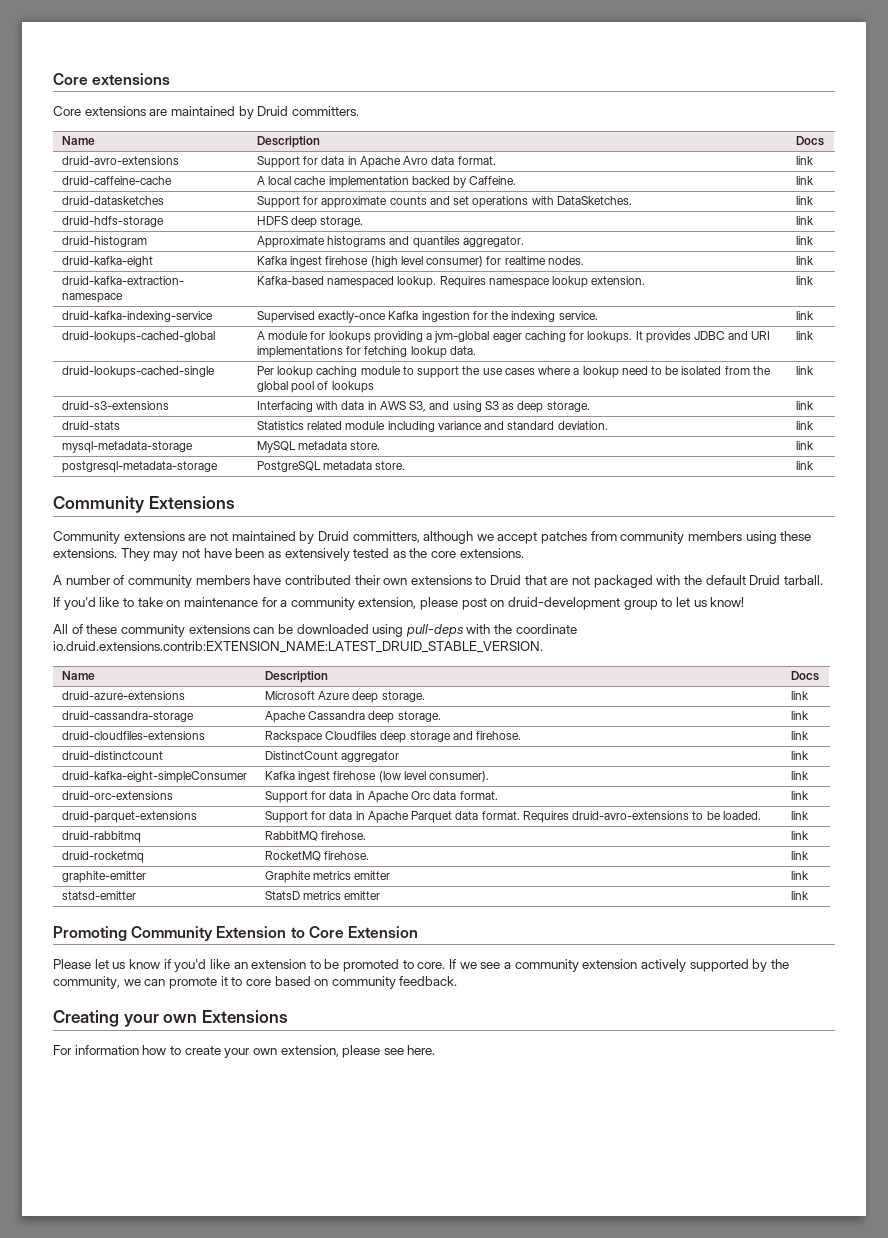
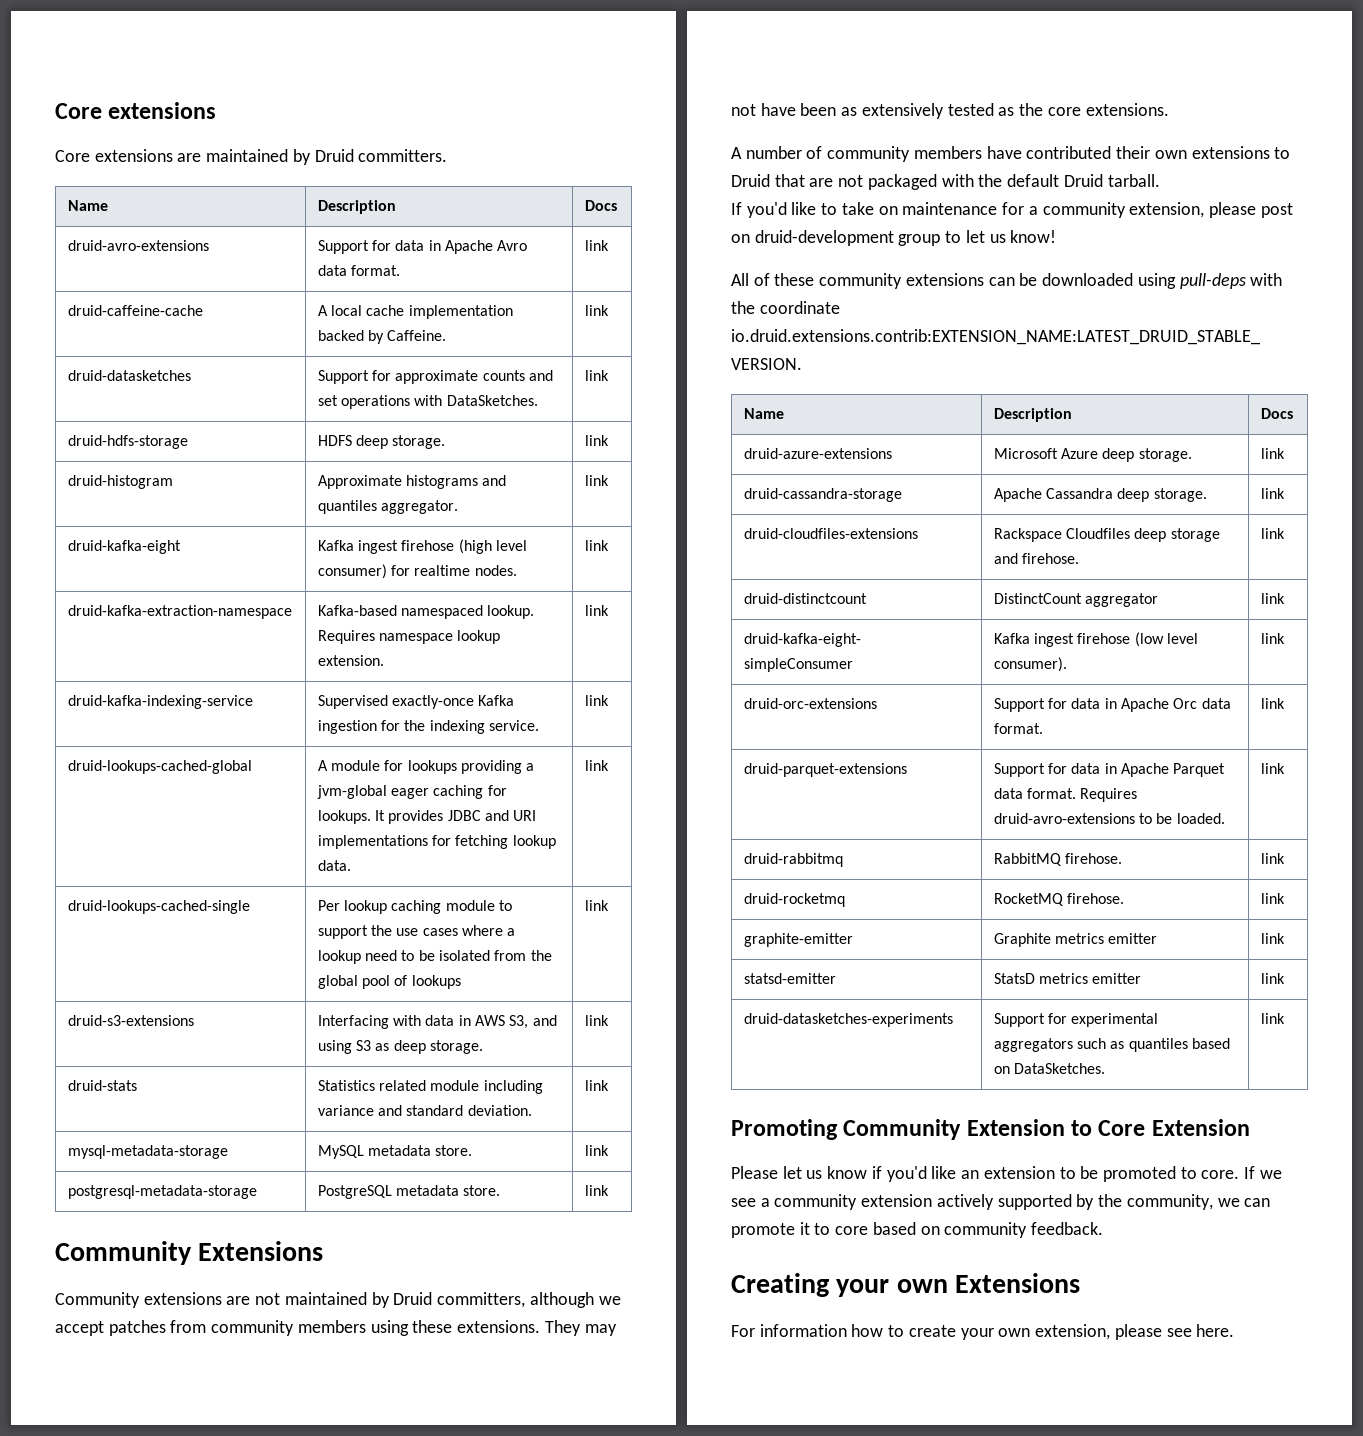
(809, 895) none -> [743,1013,953,1027] [993,1013,1159,1027] [993,1038,1231,1052] [993,1063,1106,1074] [1260,1013,1285,1024] // druid-datasketches-experiments | Support for experimental aggregators such as quantiles based on DataSketches. | link

